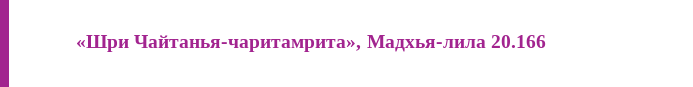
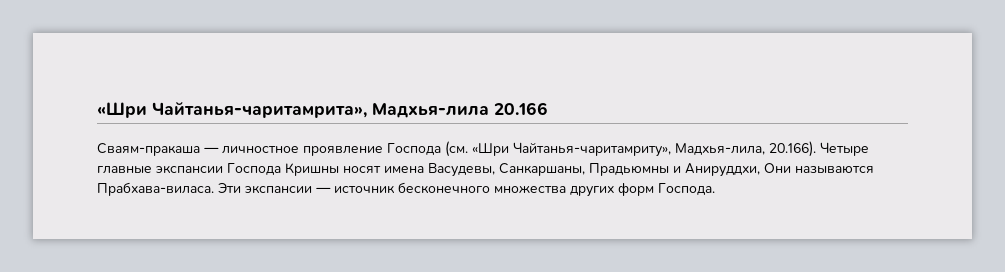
(546, 41) none -> [97,141,869,157] [97,163,874,177] [97,182,715,197] // Сваям-пракаша — личностное проявление Господа (см. «Шри Чайтанья-чаритамриту», Мадхья-лила, 20.166). Четыре главные экспансии Господа Кришны носят имена Васудевы, Санкаршаны, Прадьюмны и Анируддхи, Они называются Прабхава-виласа. Эти экспансии — источник бесконечного множества других форм Господа.

